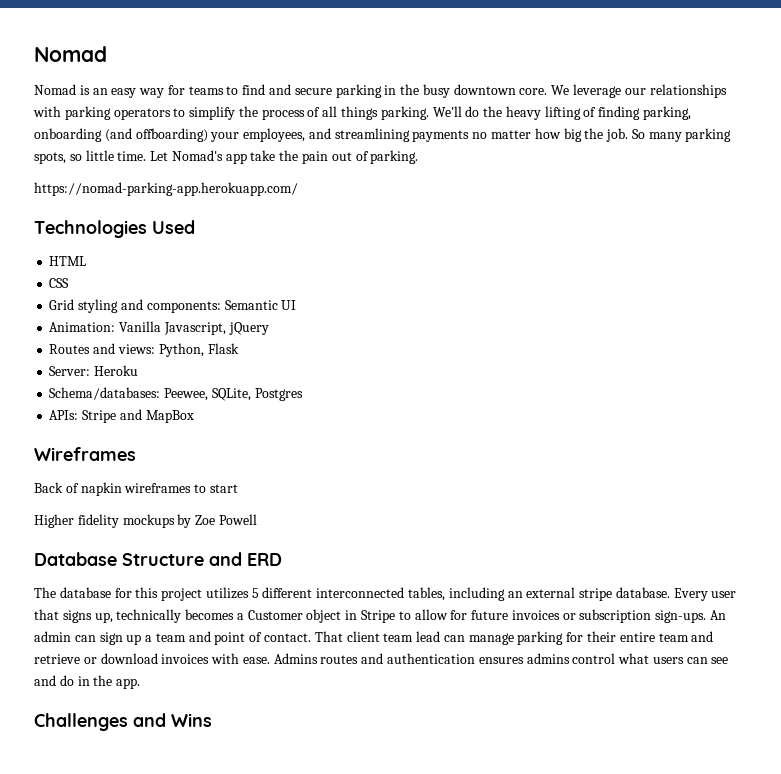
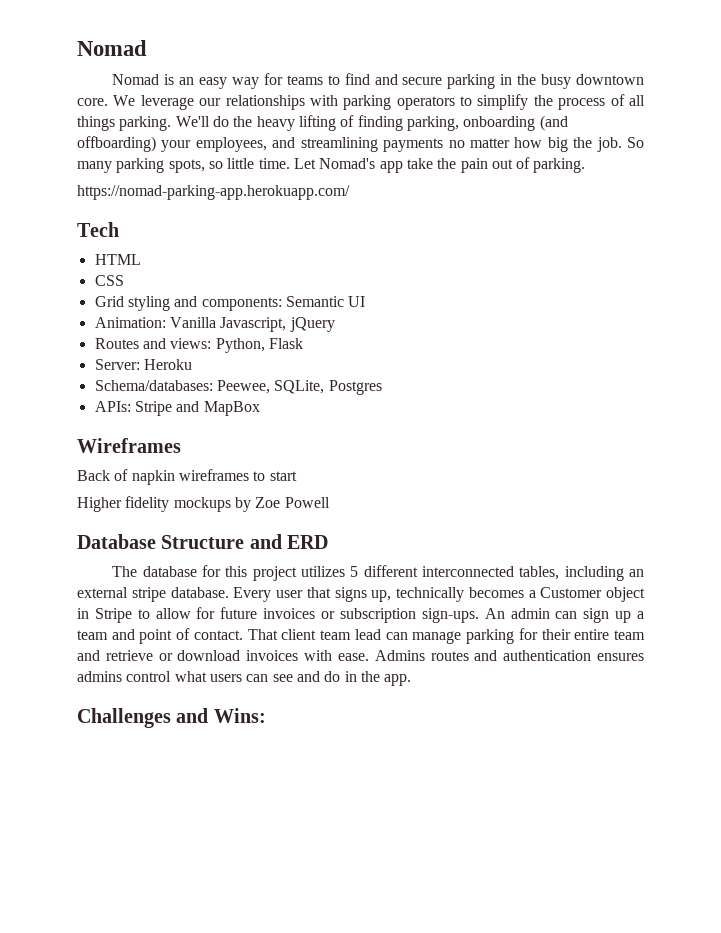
[34,220,195,238] Technologies Used -> [77,222,119,237] Tech
[171,713,212,727] Wins -> [213,708,266,723] Wins:

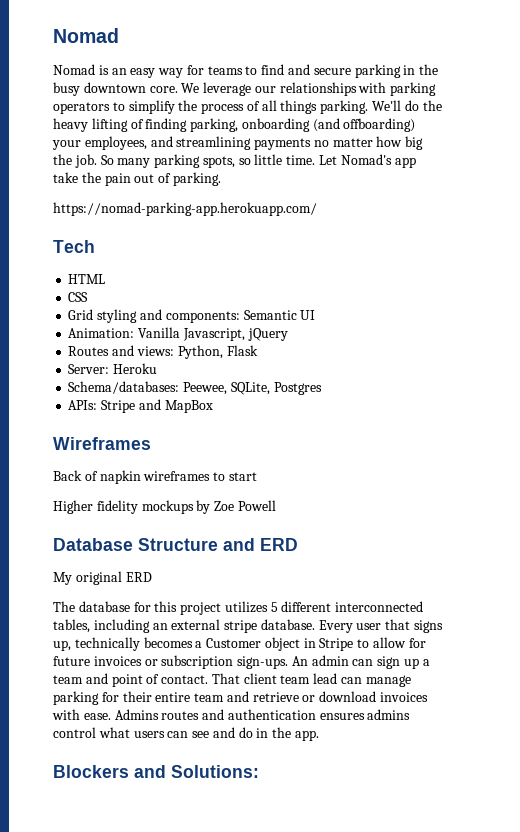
(329, 542) none -> [53,571,152,585] // My original ERD
[77,708,266,728] Challenges and Wins: -> [53,765,259,778] Blockers and Solutions:

